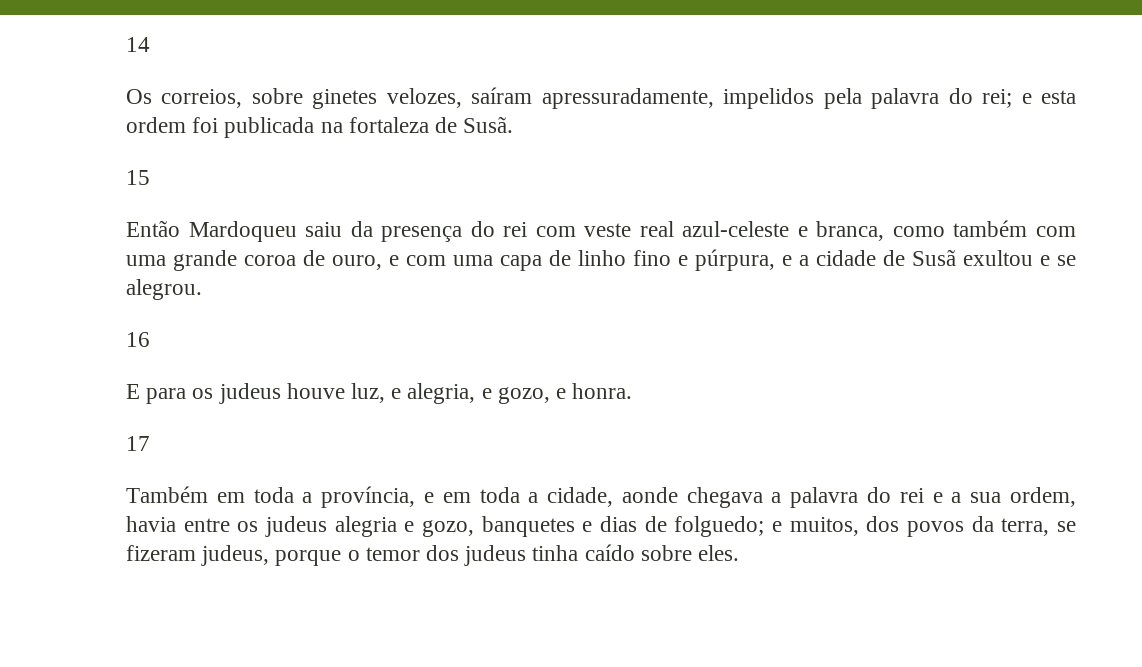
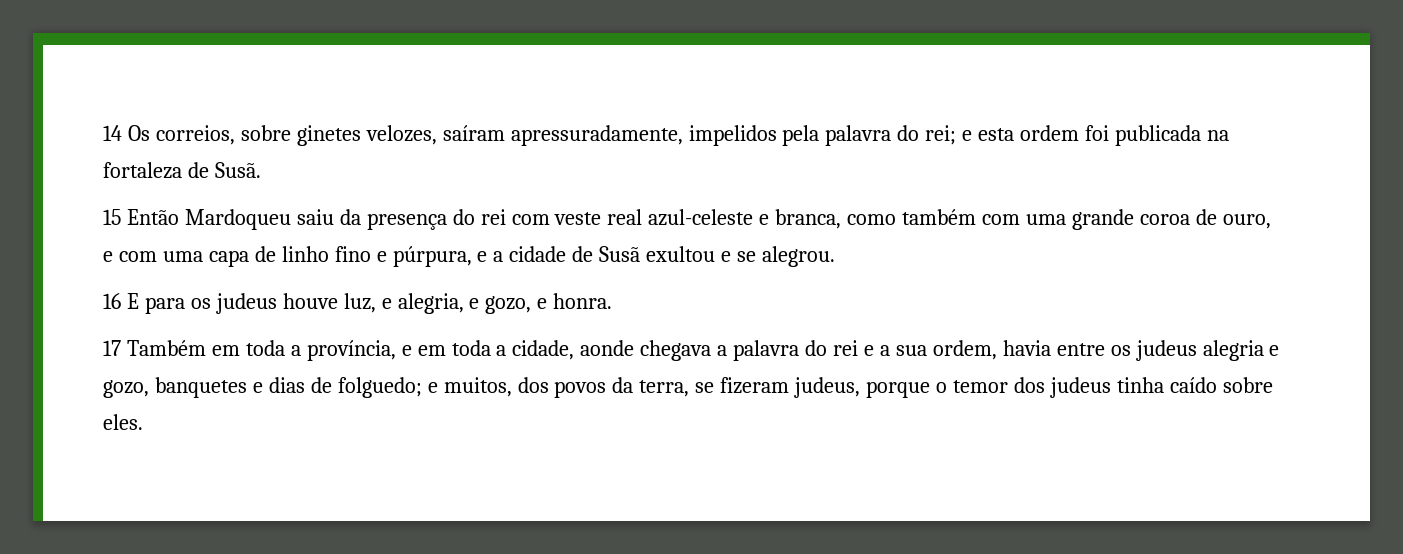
(150, 44) // -> (122, 133) none
(150, 177) // -> (121, 217) none
(150, 339) // -> (121, 301) none
(150, 443) // -> (121, 348) none

